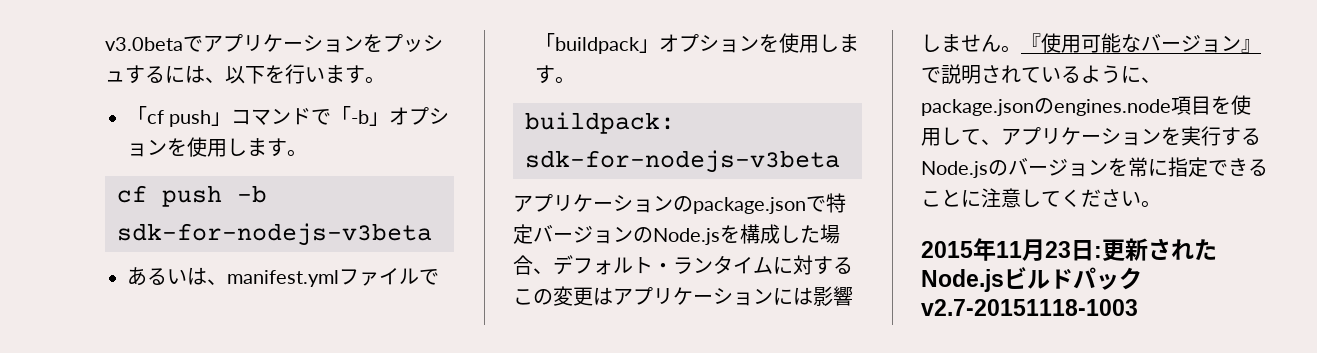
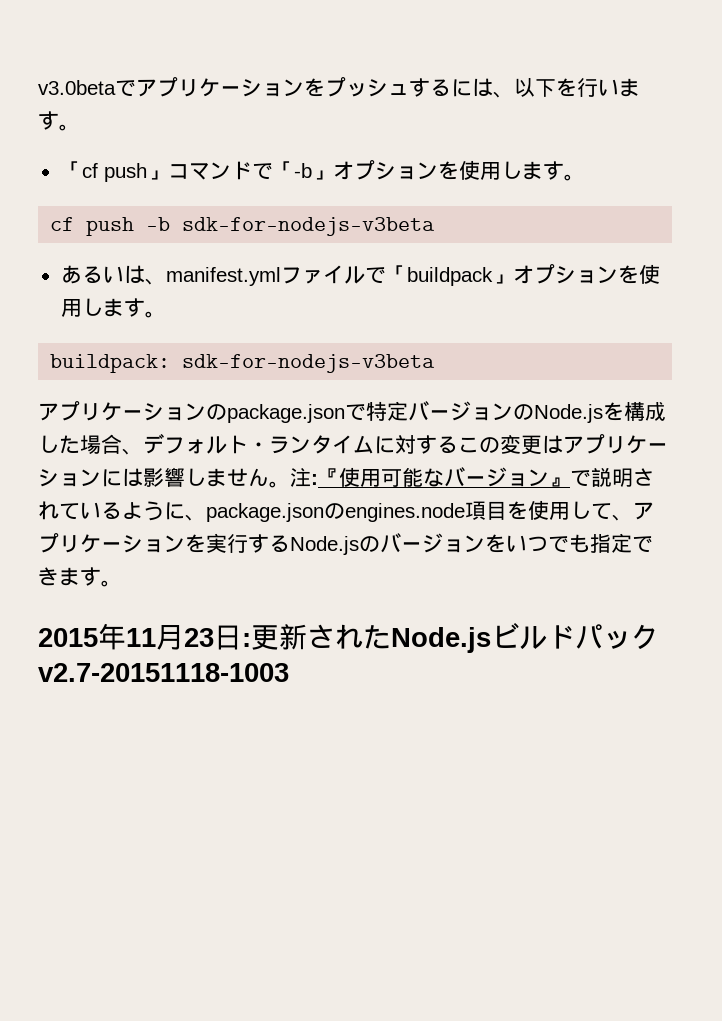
(1021, 49) none -> [290,468,318,487] 注:
[1128,157,1268,177] [921,188,1141,208] 常に指定できることに注意してください -> [506,533,653,553] [38,567,101,586] いつでも指定できます

